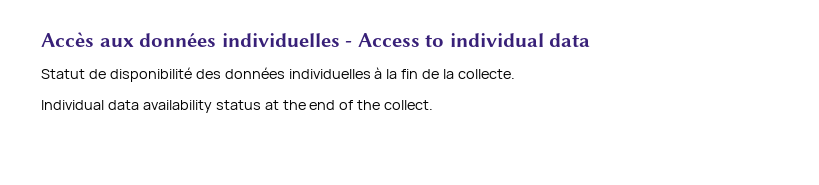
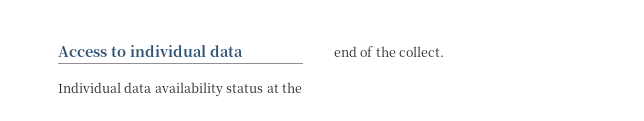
[41,32,353,47] Accès aux données individuelles - -> (58, 51) none
[41,67,516,82] // Statut de disponibilité des données individuelles à la fin de la collecte. -> (243, 51) none

